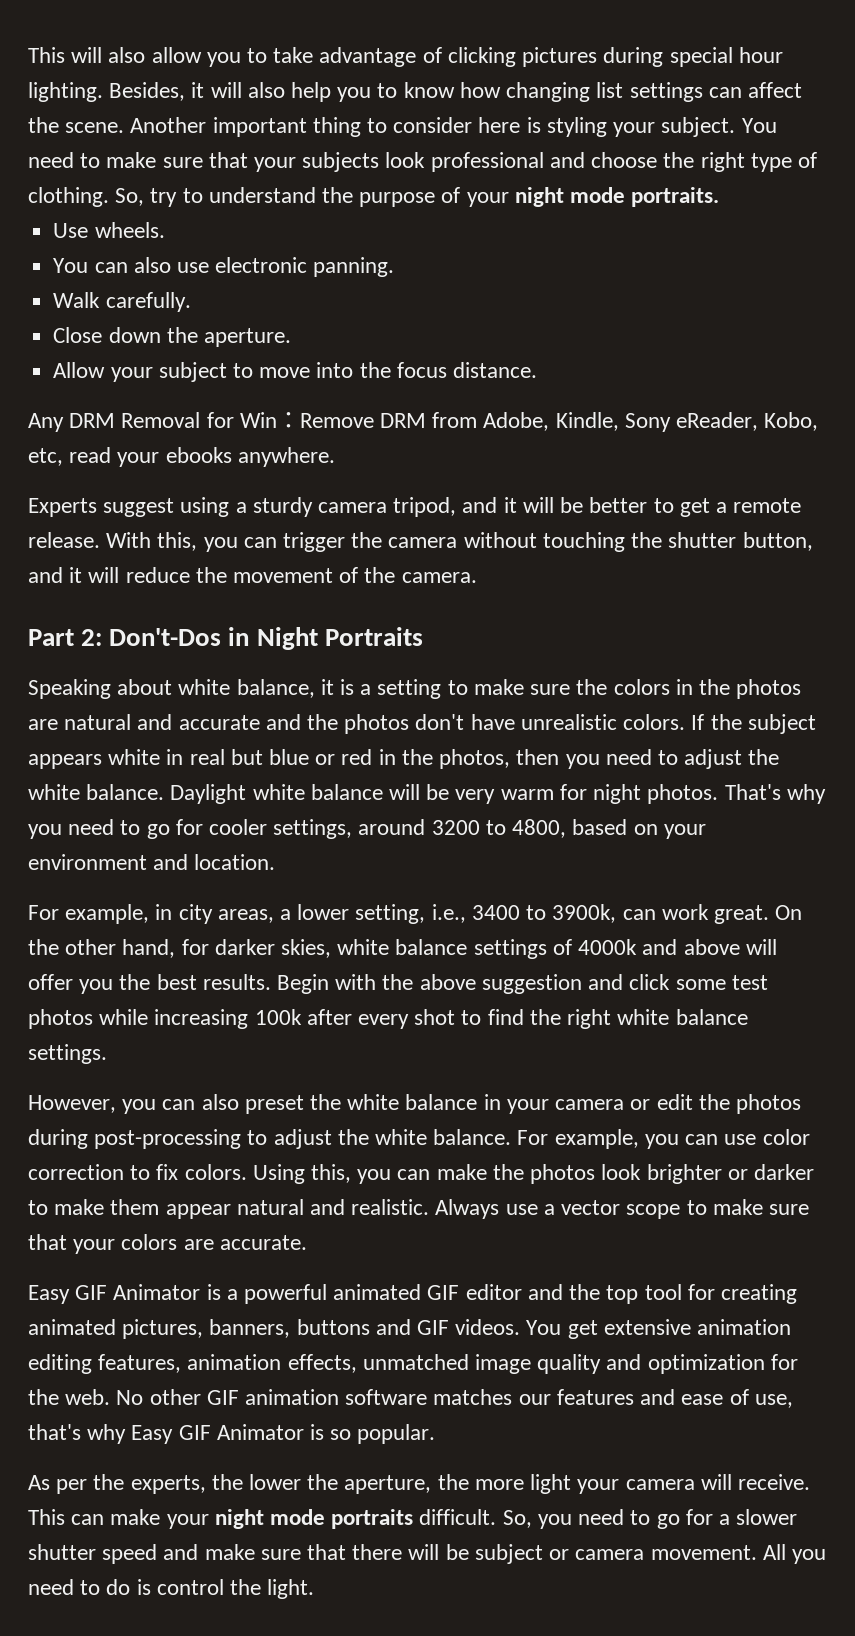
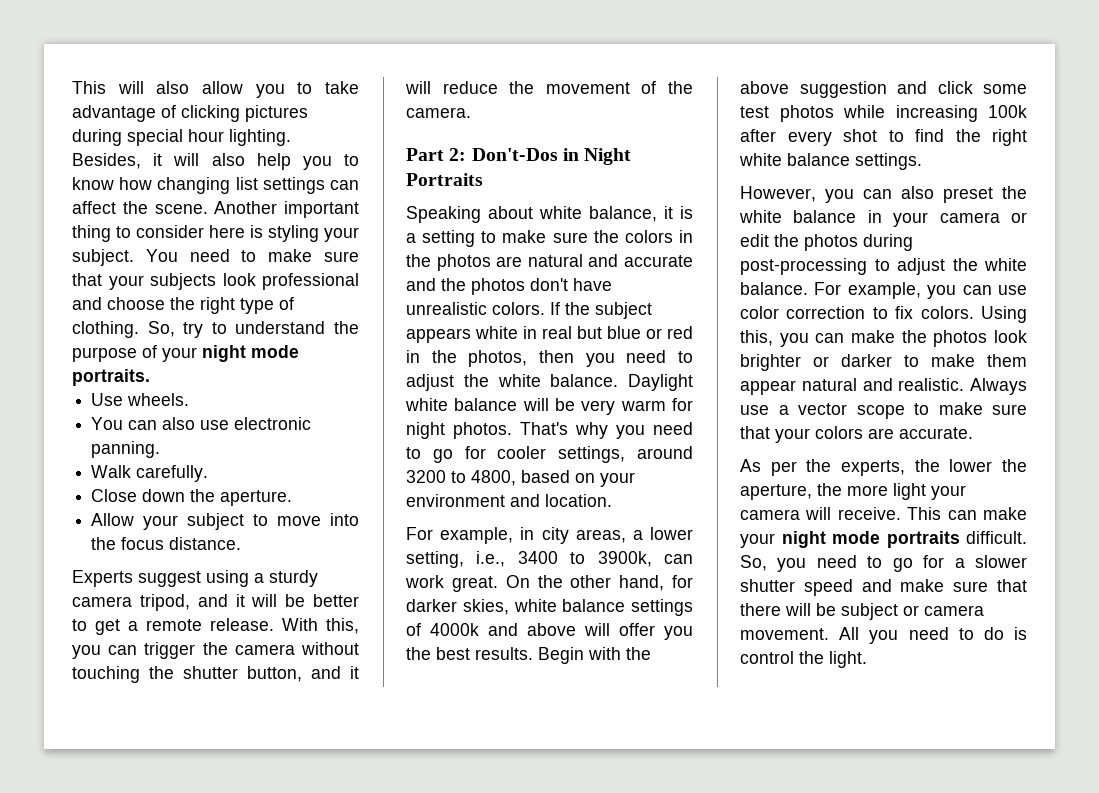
[28,412,819,432] [28,447,335,467] // Any DRM Removal for Win：Remove DRM from Adobe, Kindle, Sony eReader, Kobo, etc, read your ebooks anywhere. -> (242, 543) none
[28,1284,797,1304] [28,1319,792,1339] [28,1354,798,1374] [28,1389,793,1408] [28,1424,436,1444] // Easy GIF Animator is a powerful animated GIF editor and the top tool for creating animated pictures, banners, buttons and GIF videos. You get extensive animation editing features, animation effects, unmatched image quality and optimization for the web. No other GIF animation software matches our features and ease of use, that's why Easy GIF Animator is so popular. -> (973, 433) none

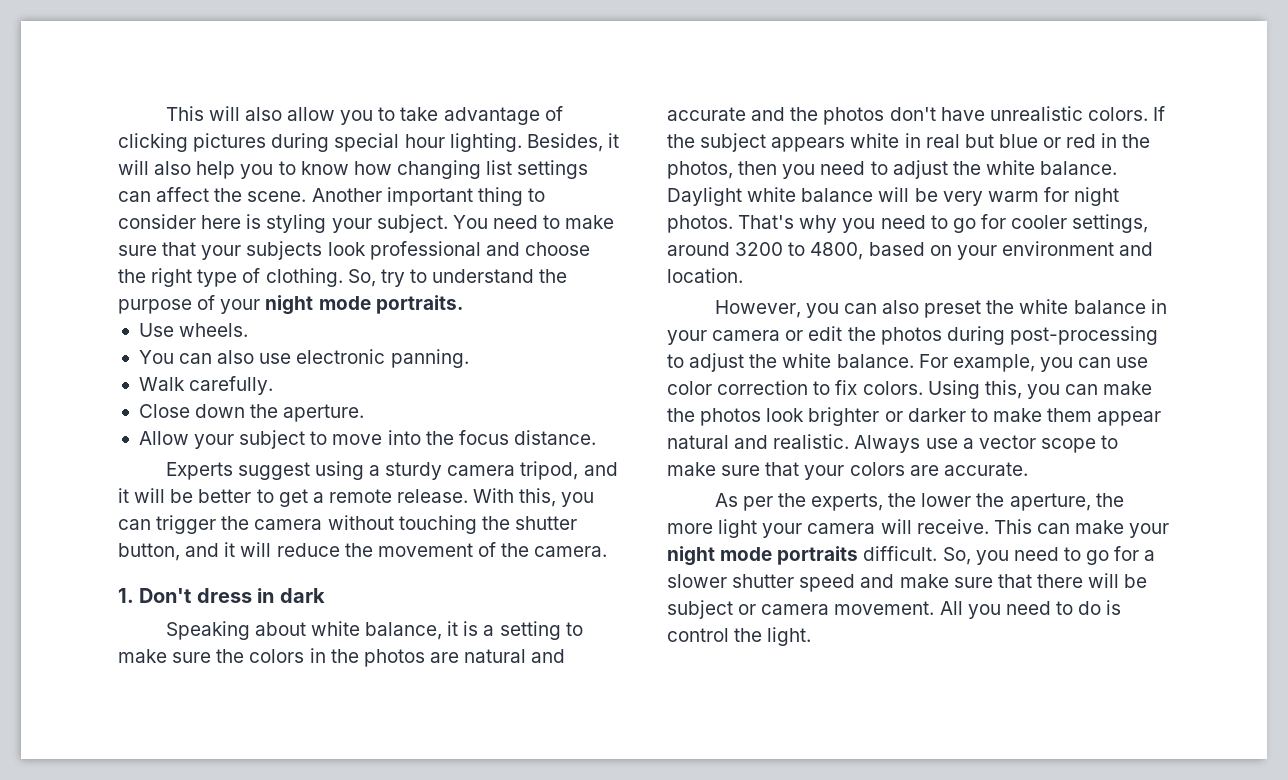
[406,148,632,165] [406,173,483,186] Part 2: Don't-Dos in Night Portraits -> [118,588,325,603] 1. Don't dress in dark
[406,527,693,544] [406,551,693,568] [405,575,693,592] [406,599,693,616] [406,623,693,640] [406,647,651,664] [740,81,1027,98] [740,105,1027,122] [740,129,1027,146] [739,153,922,170] // For example, in city areas, a lower setting, i.e., 3400 to 3900k, can work great. On the other hand, for darker skies, white balance settings of 4000k and above will offer you the best results. Begin with the above suggestion and click some test photos while increasing 100k after every shot to find the right white balance settings. -> (743, 275) none

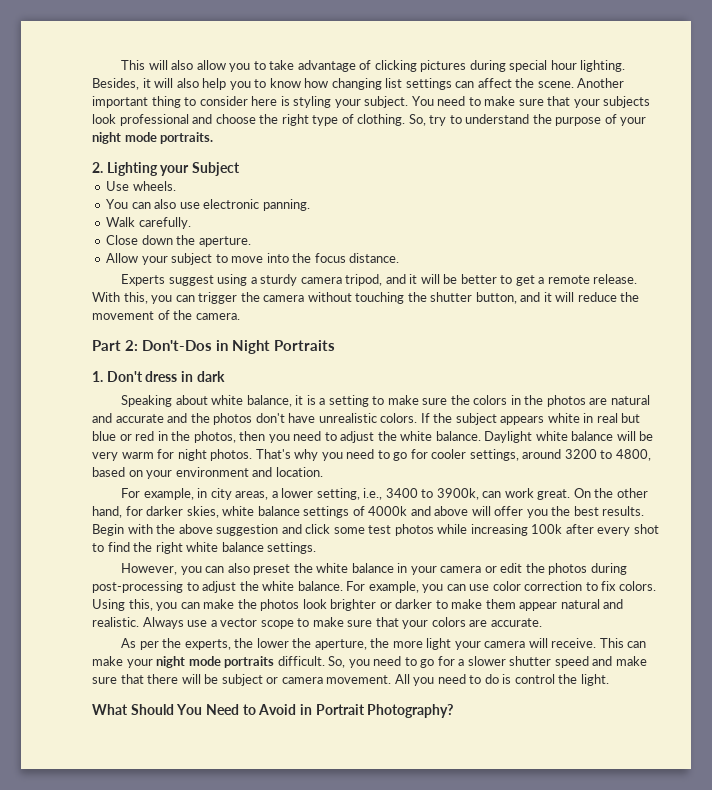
(463, 304) none -> [92,162,240,176] // 2. Lighting your Subject
(608, 551) none -> [92,340,335,354] // Part 2: Don't-Dos in Night Portraits
(743, 275) none -> [121,488,648,500] [92,506,645,518] [92,524,659,536] [92,542,317,554] // For example, in city areas, a lower setting, i.e., 3400 to 3900k, can work great. On the other hand, for darker skies, white balance settings of 4000k and above will offer you the best results. Begin with the above suggestion and click some test photos while increasing 100k after every shot to find the right white balance settings.
(812, 636) none -> [92,704,454,718] // What Should You Need to Avoid in Portrait Photography?

